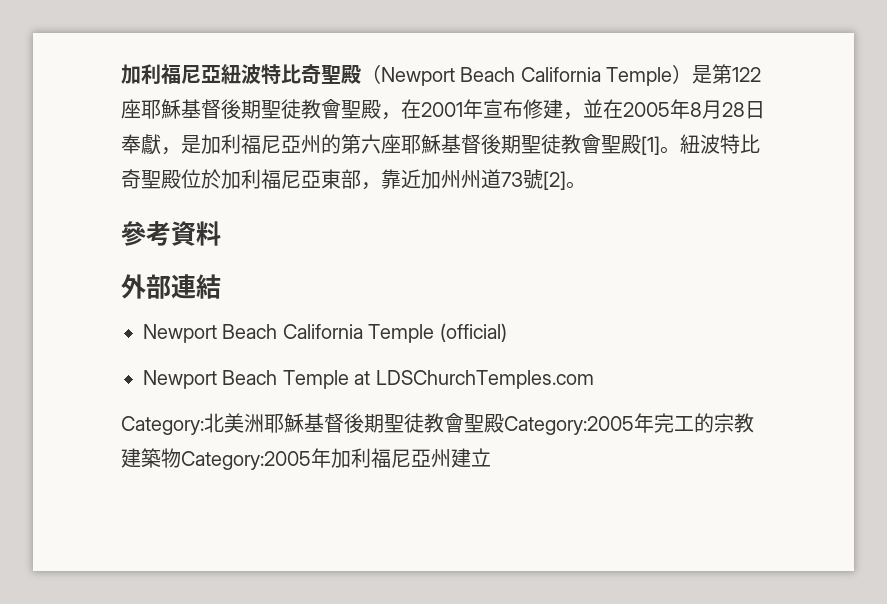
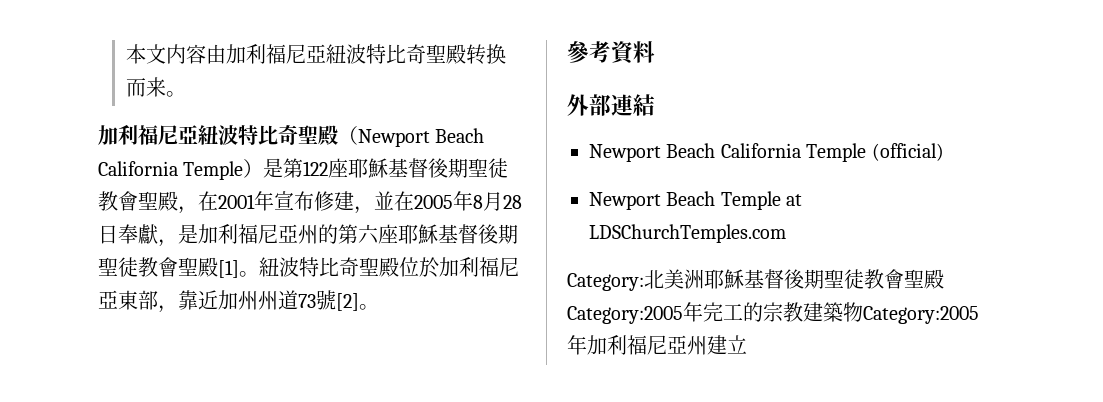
(121, 74) none -> [126,44,507,65] [126,77,187,97] 本文内容由加利福尼亞紐波特比奇聖殿转换而来。 //

